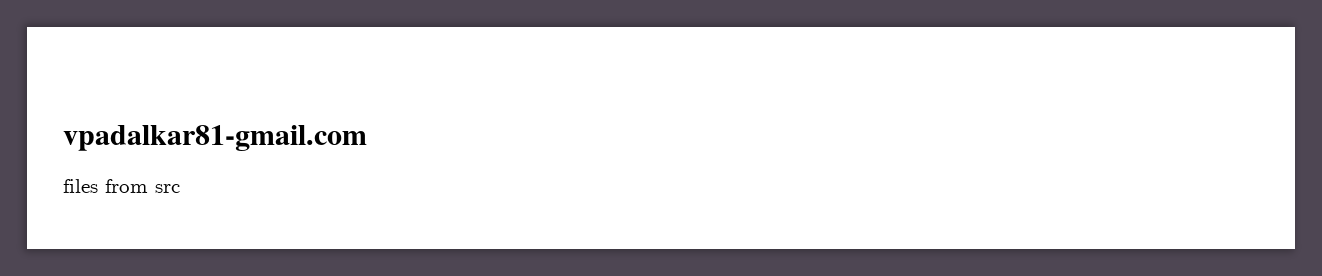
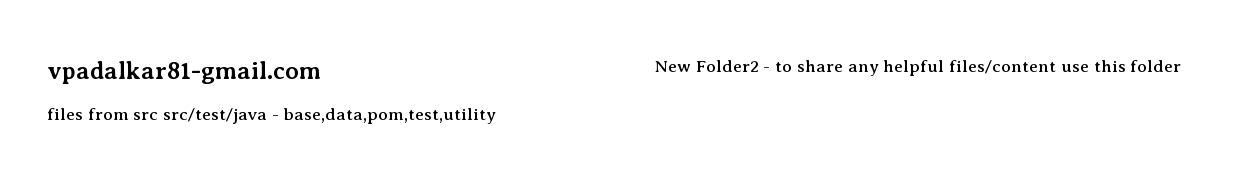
(180, 188) none -> [163,108,496,124] [655,60,1182,76] src/test/java - base,data,pom,test,utility // New Folder2 - to share any helpful files/content use this folder

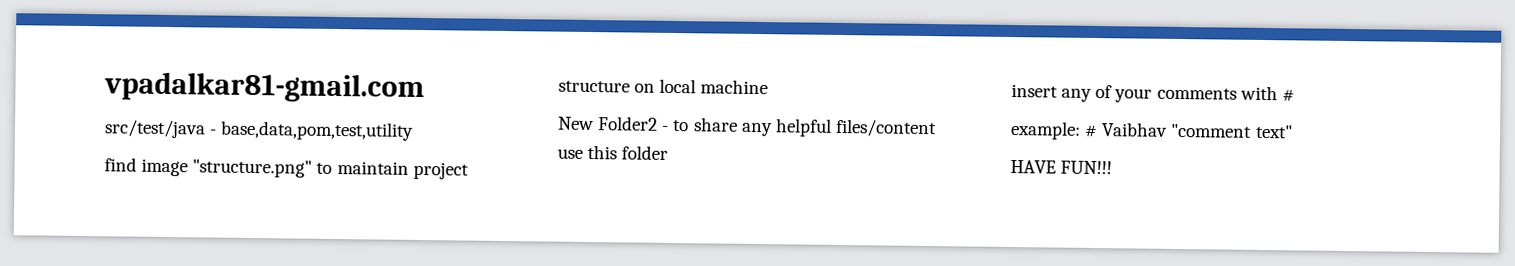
[47,108,159,120] files from src -> (425, 87) none
(496, 116) none -> [104,157,469,180] [558,78,769,95] // find image "structure.png" to maintain project structure on local machine
(1182, 66) none -> [1011,84,1295,103] [1010,121,1293,140] [1010,160,1113,175] // insert any of your comments with # // example: # Vaibhav "comment text" // HAVE FUN!!!

